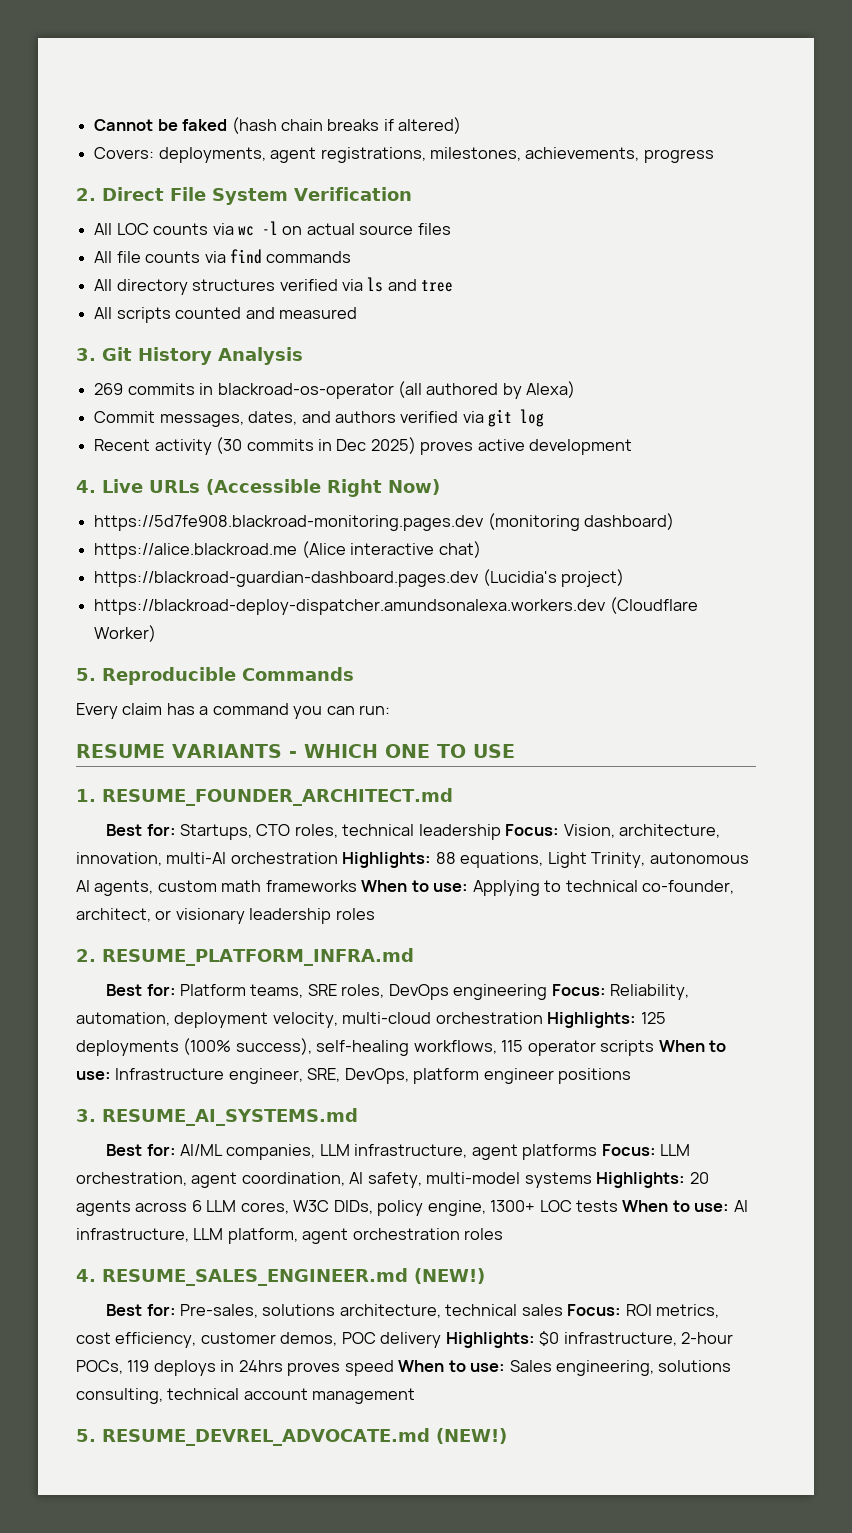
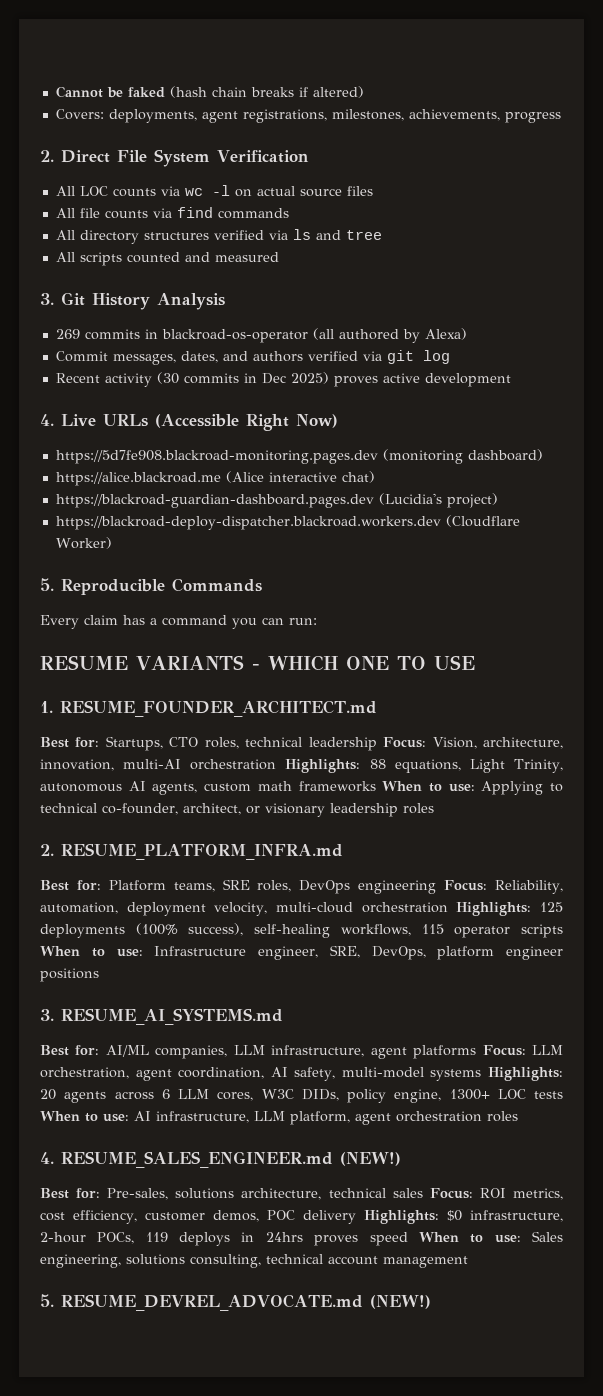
[94,599,607,615] https://blackroad-deploy-dispatcher.amundsonalexa.workers.dev -> [55,516,441,530] https://blackroad-deploy-dispatcher.blackroad.workers.dev

